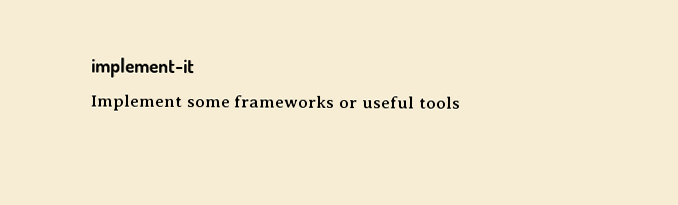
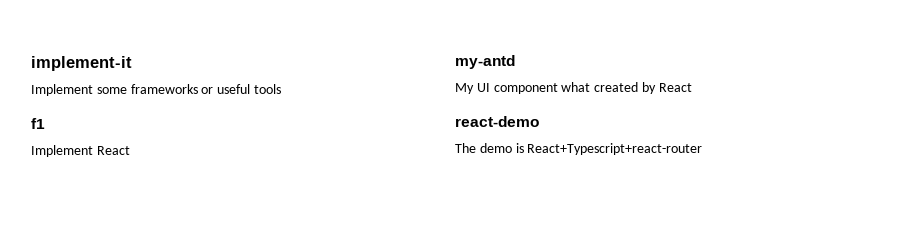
(461, 102) none -> [31,118,45,129] [31,145,130,157] [455,55,515,69] [455,82,692,94] [455,116,539,127] [455,143,703,155] // f1 // Implement React // my-antd // My UI component what created by React // react-demo // The demo is React+Typescript+react-router

